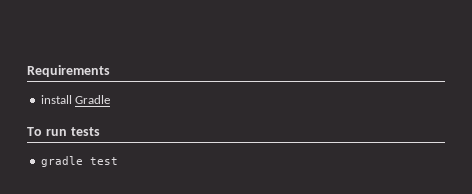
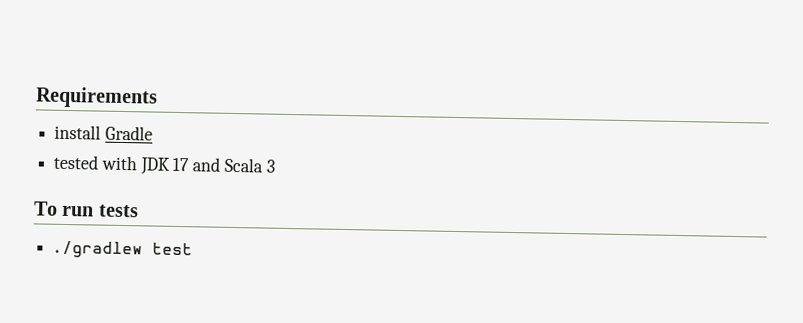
(111, 99) none -> [53,154,276,175] // tested with JDK 17 and Scala 3
[40,156,83,167] gradle -> [52,240,144,259] ./gradlew

